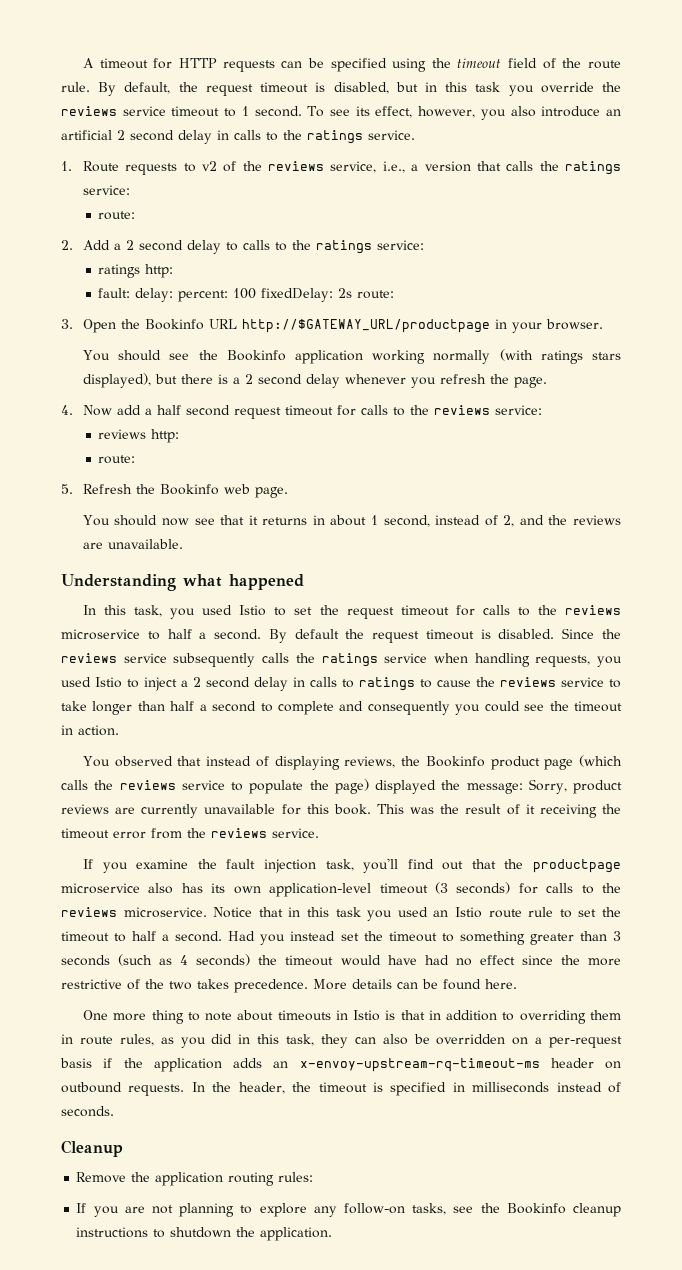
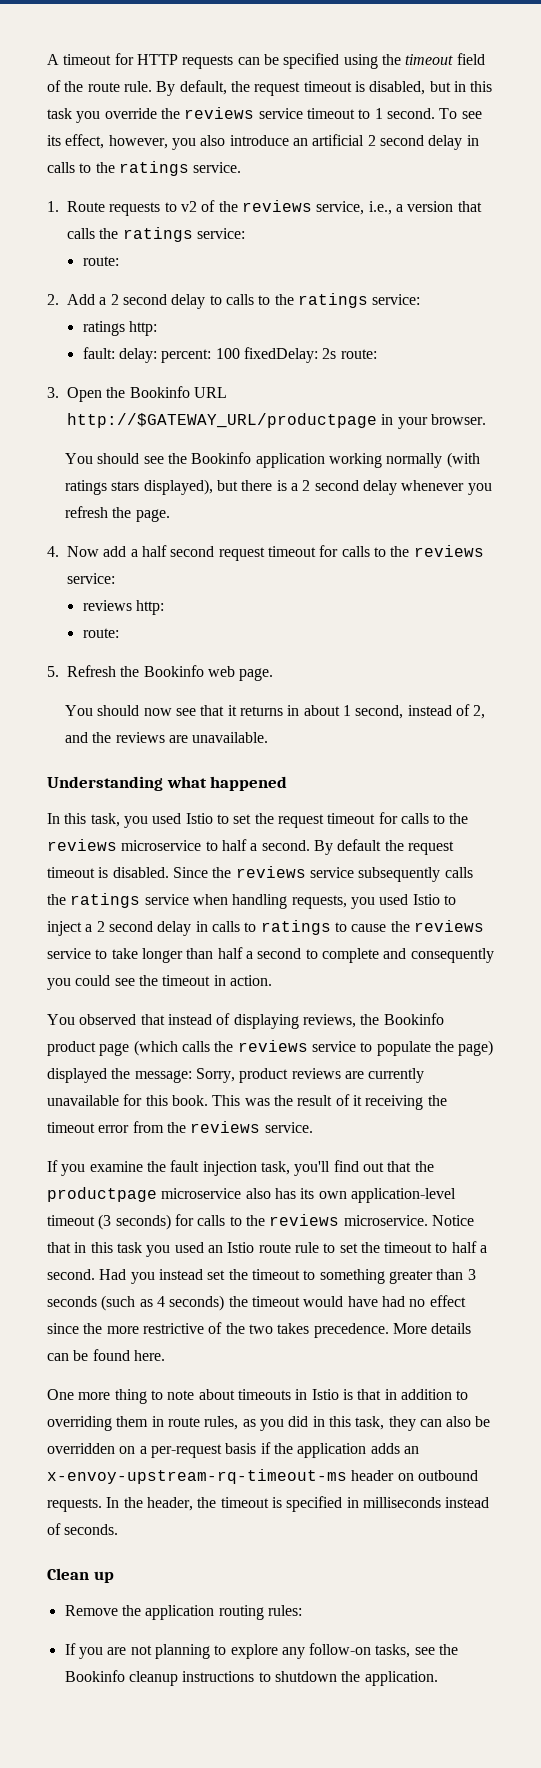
[61,1140,123,1157] Cleanup -> [47,1568,114,1583] Clean up

